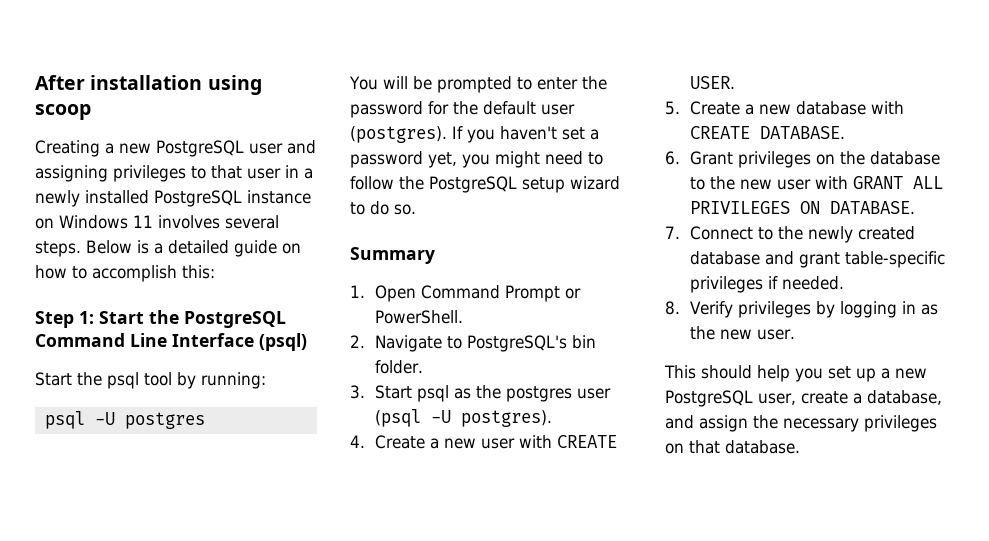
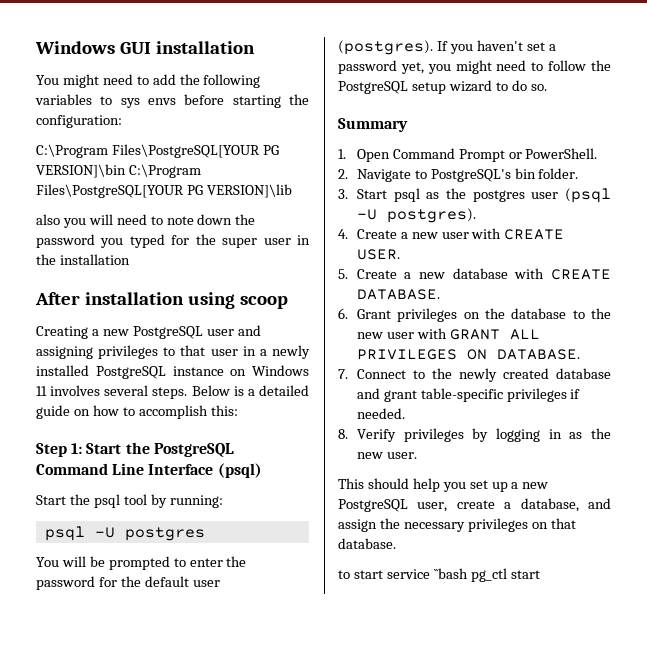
(35, 82) none -> [35,41,255,54] [36,74,261,88] [35,94,309,108] [36,115,122,128] [36,144,279,158] [36,164,201,178] [36,184,292,198] [36,214,256,228] [36,234,310,248] [36,254,130,265] Windows GUI installation // You might need to add the following variables to sys envs before starting the configuration: // C:\Program Files\PostgreSQL[YOUR PG VERSION]\bin C:\Program Files\PostgreSQL[YOUR PG VERSION]\lib // also you will need to note down the password you typed for the super user in the installation //
(800, 447) none -> [338,568,540,582] // to start service ``bash pg_ctl start

